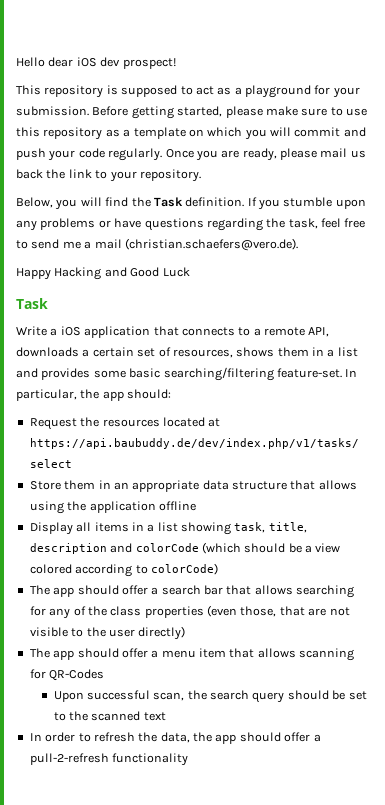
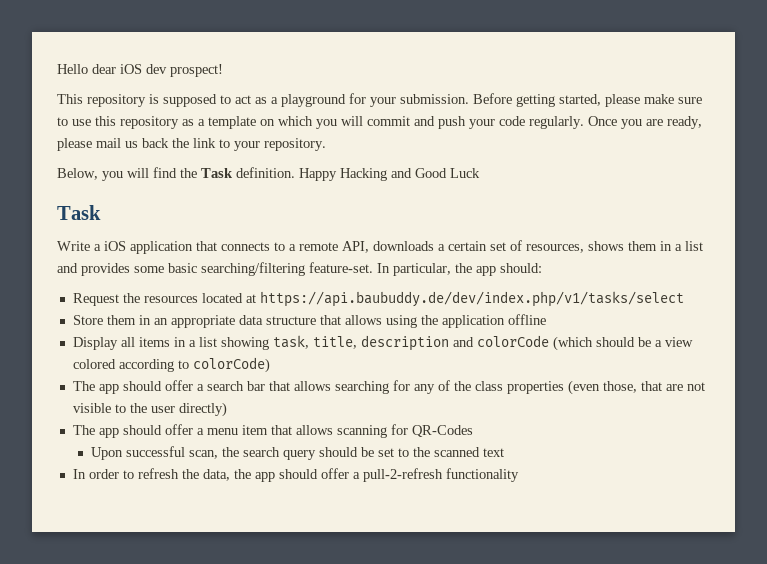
[247,197,366,210] [16,218,366,231] [16,238,298,251] If you stumble upon any problems or have questions regarding the task, feel free to send me a mail (christian.schaefers@vero.de). // -> (295, 172) none

